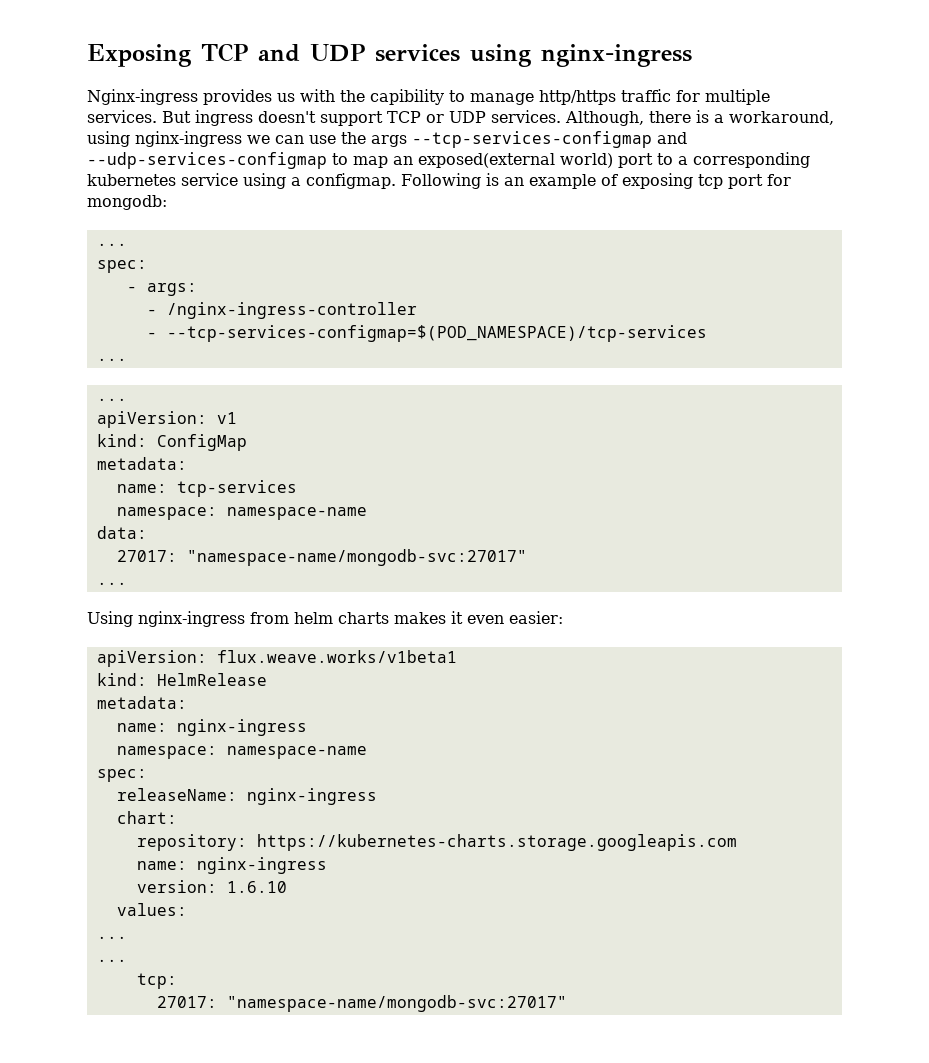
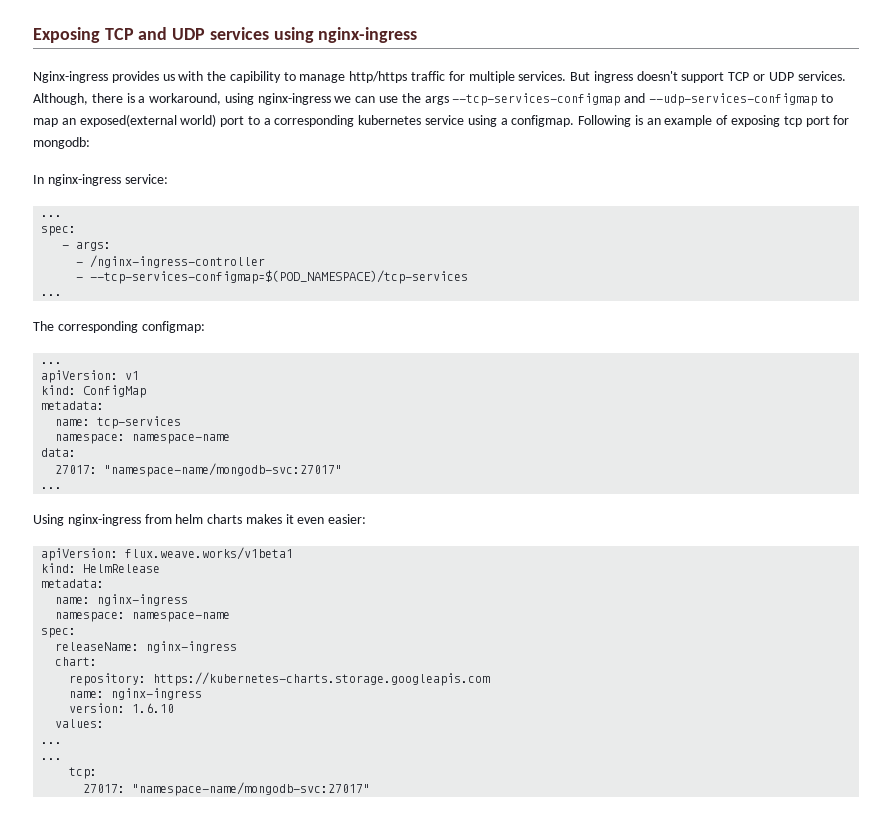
(167, 202) none -> [33,174,168,186] // In nginx-ingress service:
(127, 359) none -> [33,321,205,333] // The corresponding configmap:

